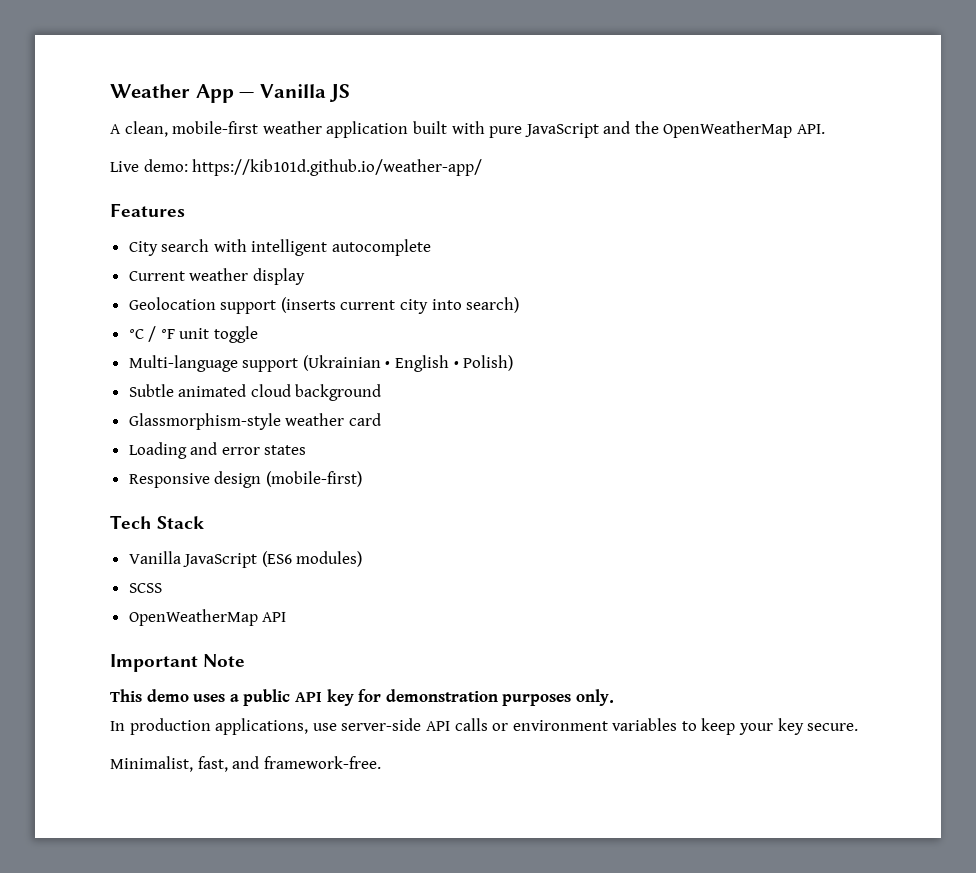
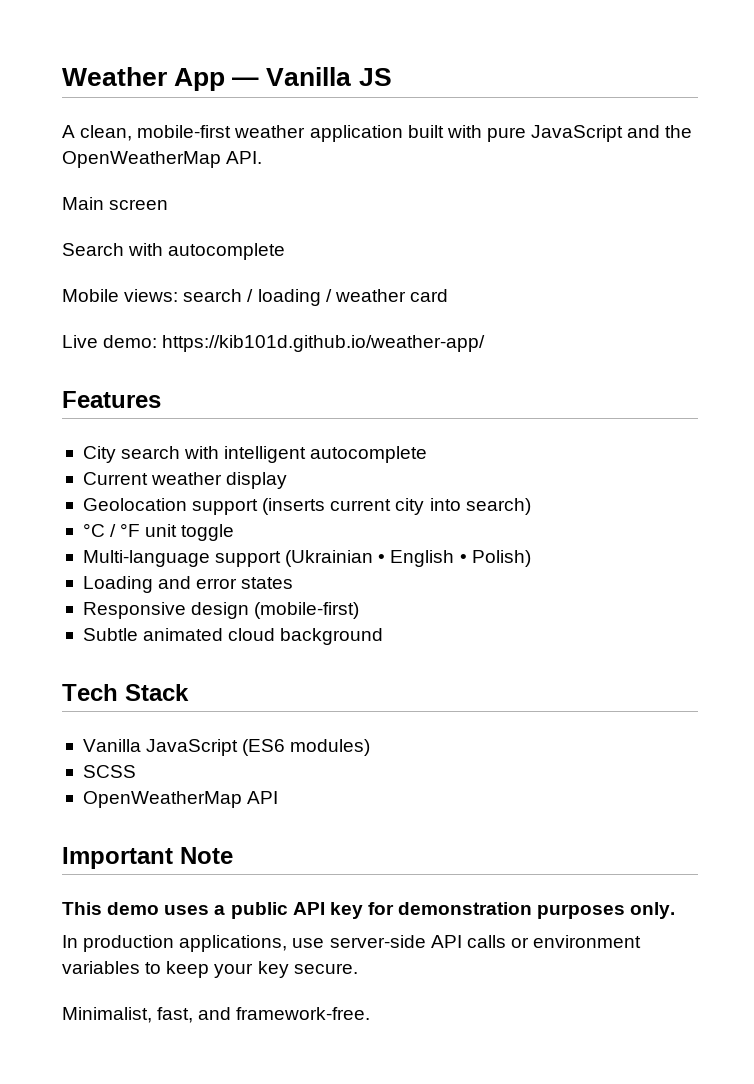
(826, 129) none -> [62,197,169,210] [62,243,286,260] [62,289,448,306] // Main screen // Search with autocomplete // Mobile views: search / loading / weather card
[128,384,382,401] [128,413,381,430] // Subtle animated cloud background // Glassmorphism-style weather card -> (531, 558) none
(362, 479) none -> [82,628,384,645] // Subtle animated cloud background

